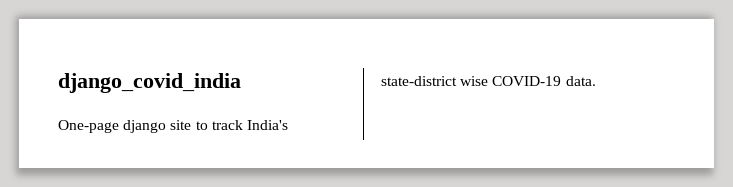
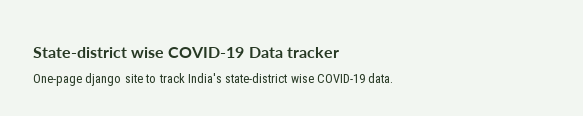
[58,73,241,93] django_covid_india -> [33,47,339,58] State-district wise COVID-19 Data tracker

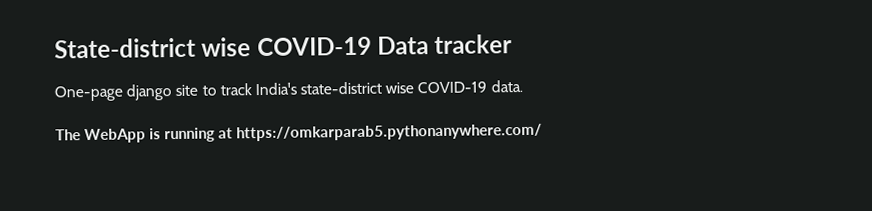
(394, 78) none -> [55,123,543,144] // The WebApp is running at https://omkarparab5.pythonanywhere.com/

